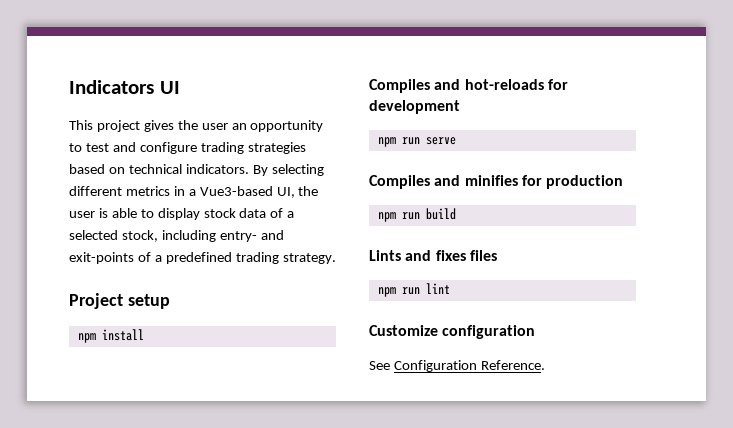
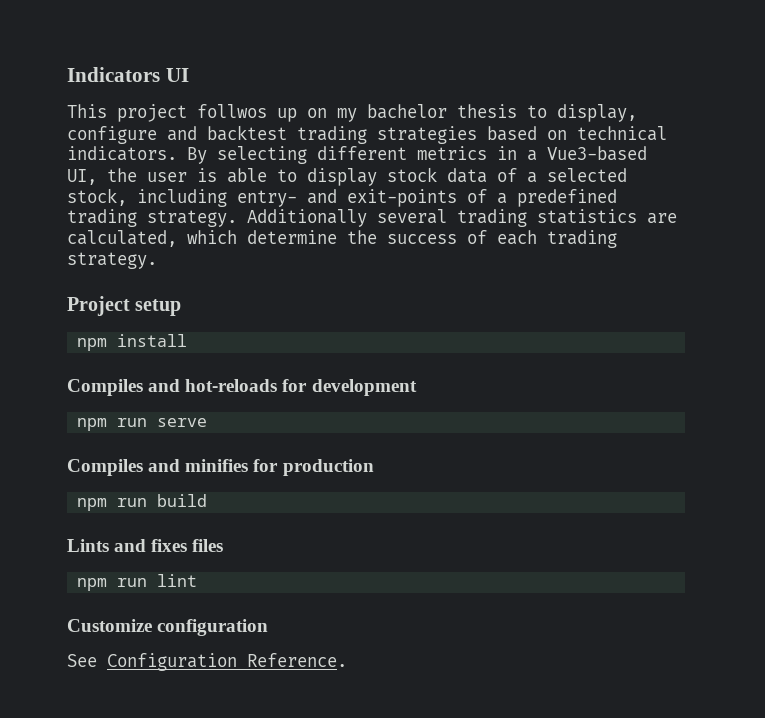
[143,120,324,132] [69,142,197,154] gives the user an opportunity to test and configure -> [197,104,637,122] [67,125,287,144] follwos up on my bachelor thesis to display, configure and backtest
(336, 258) none -> [247,209,677,227] [67,230,617,248] [67,252,157,269] Additionally several trading statistics are calculated, which determine the success of each trading strategy.

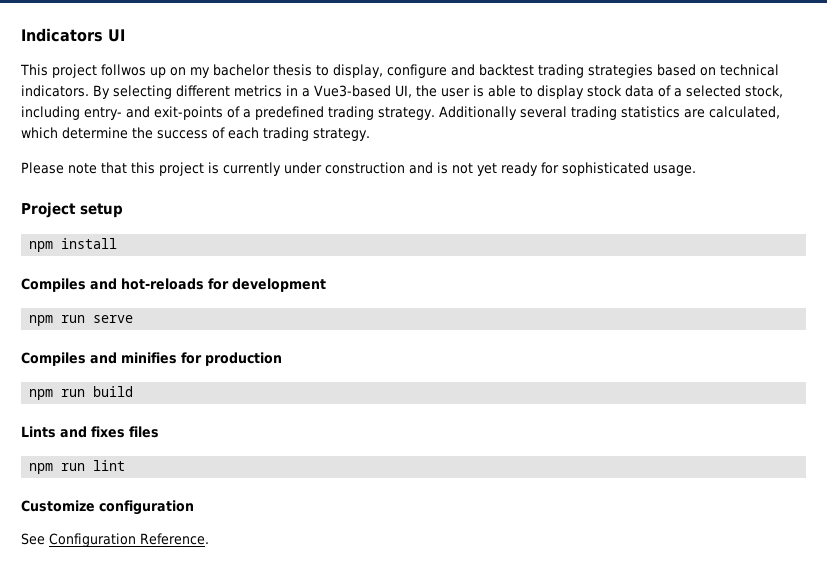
(157, 260) none -> [21,162,696,176] // Please note that this project is currently under construction and is not yet ready for sophisticated usage.

